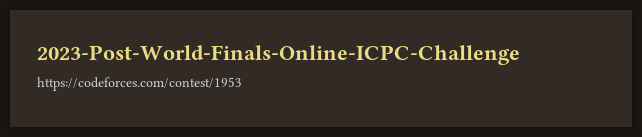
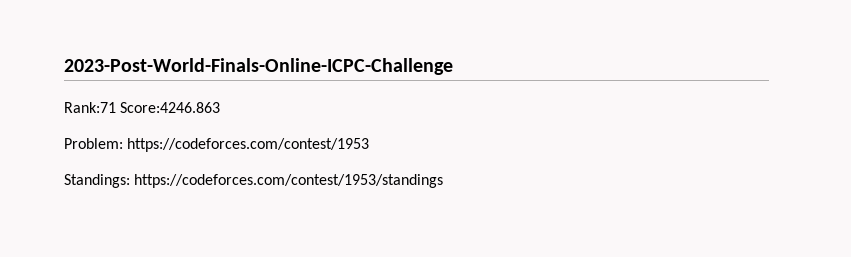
(520, 55) none -> [64,102,221,113] [64,138,123,149] Rank:71 Score:4246.863 // Problem:
(242, 84) none -> [64,174,444,188] // Standings: https://codeforces.com/contest/1953/standings

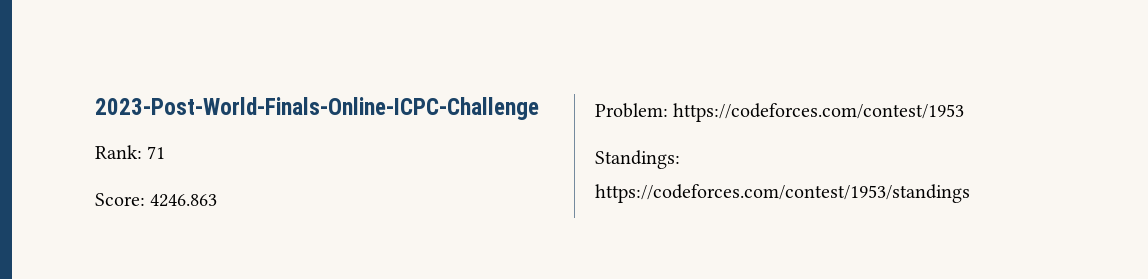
[64,102,221,113] Rank:71 Score:4246.863 -> [95,145,166,159] [95,193,218,207] Rank: 71 // Score: 4246.863

